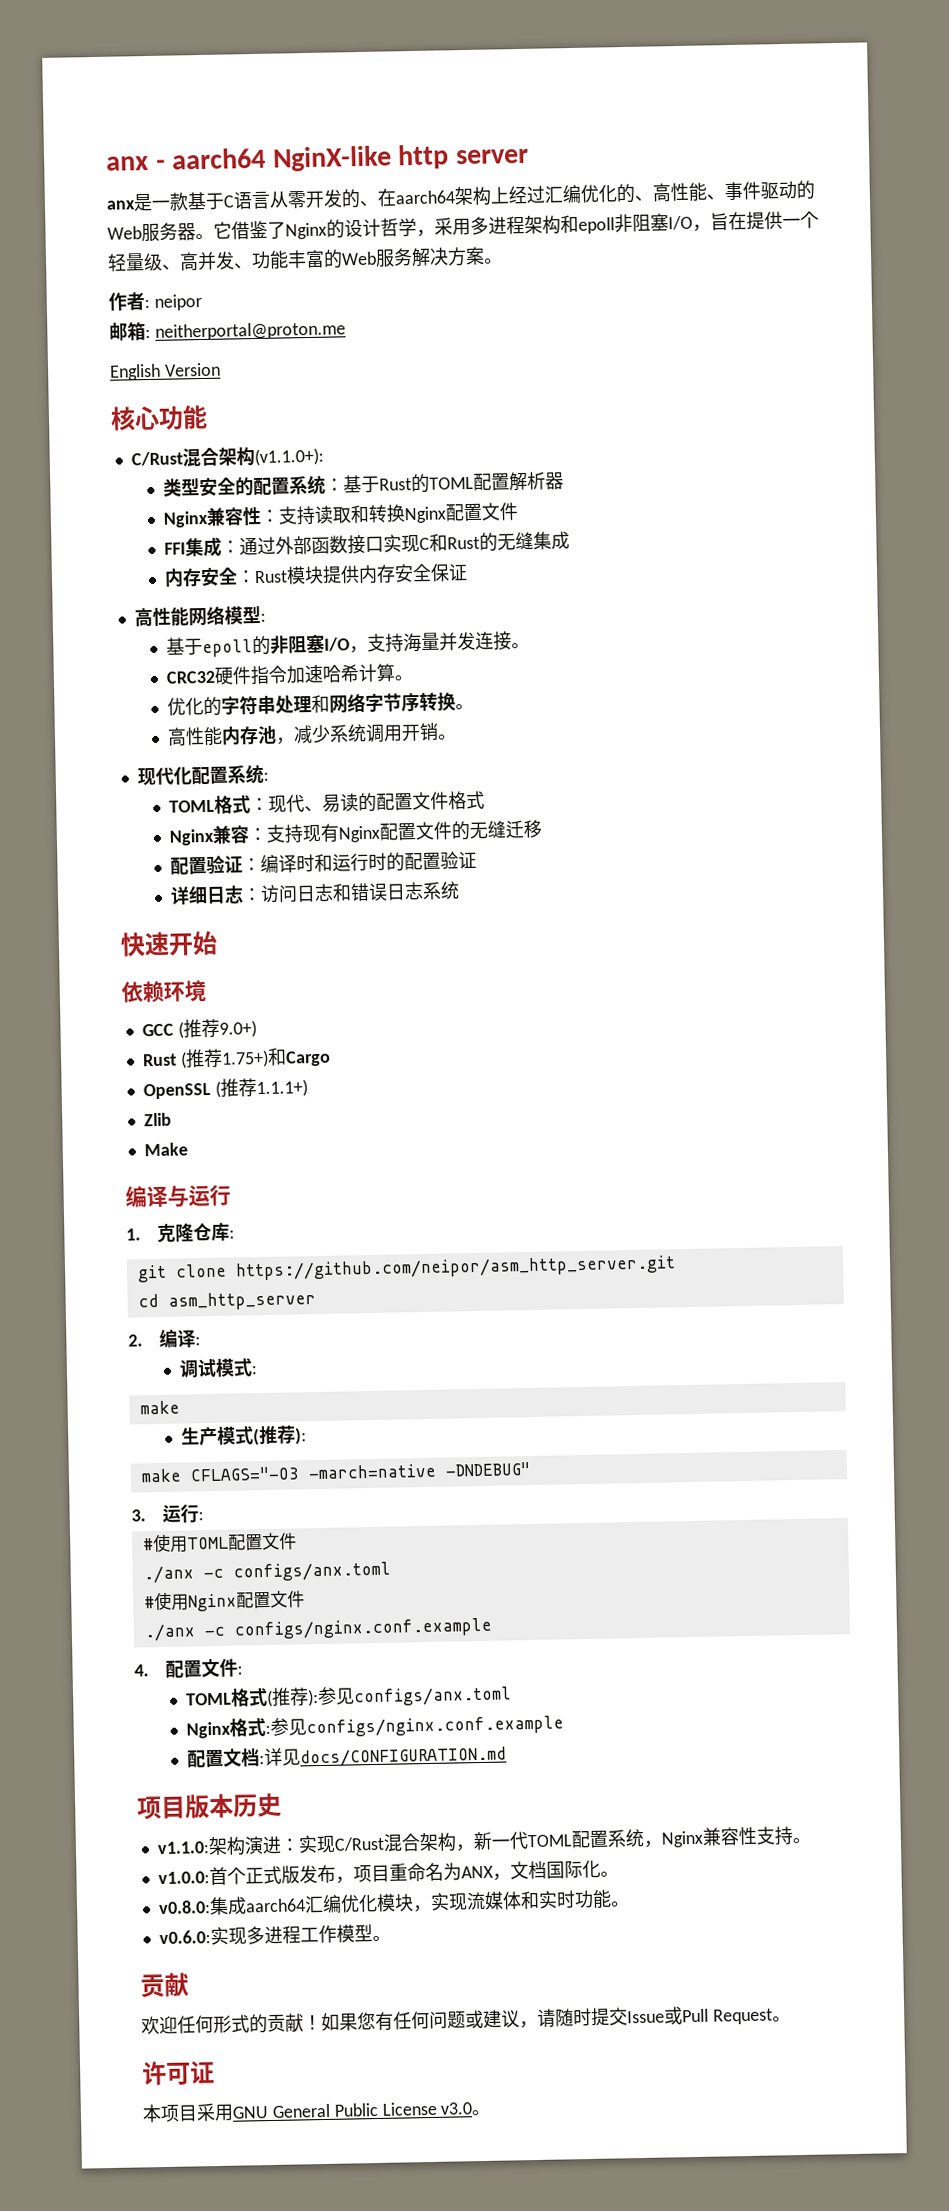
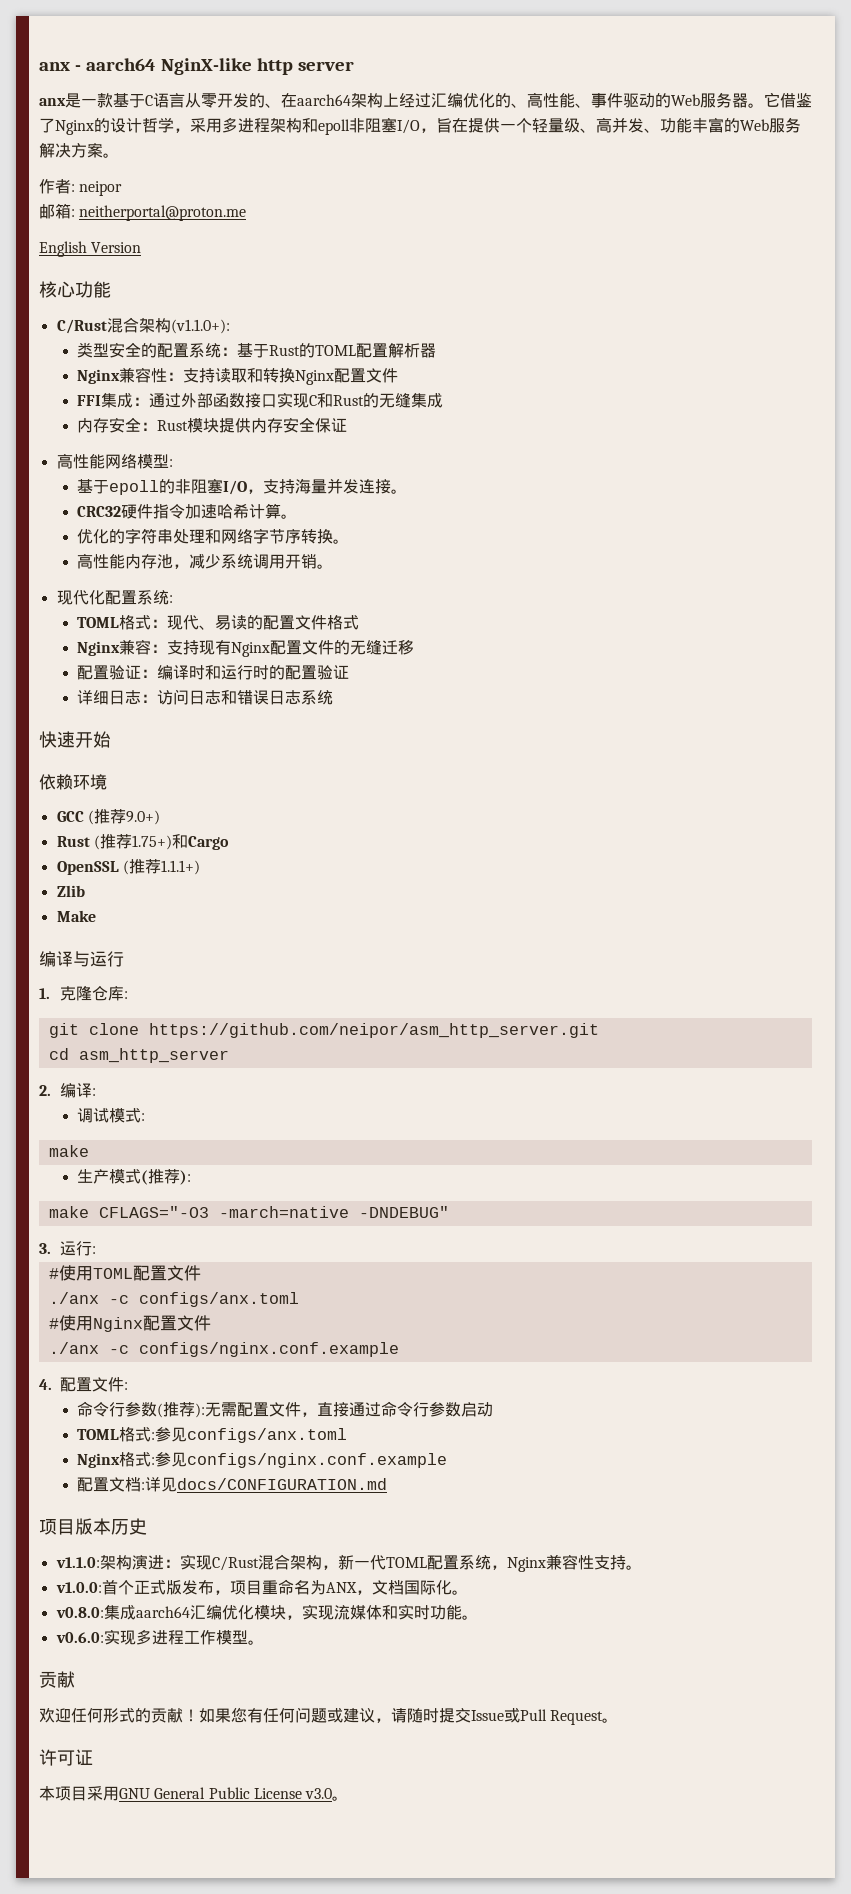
[186,1687,320,1708] TOML格式(推荐): -> [77,1401,494,1418] [77,1427,156,1442] 命令行参数(推荐):无需配置文件，直接通过命令行参数启动 // TOML格式:

